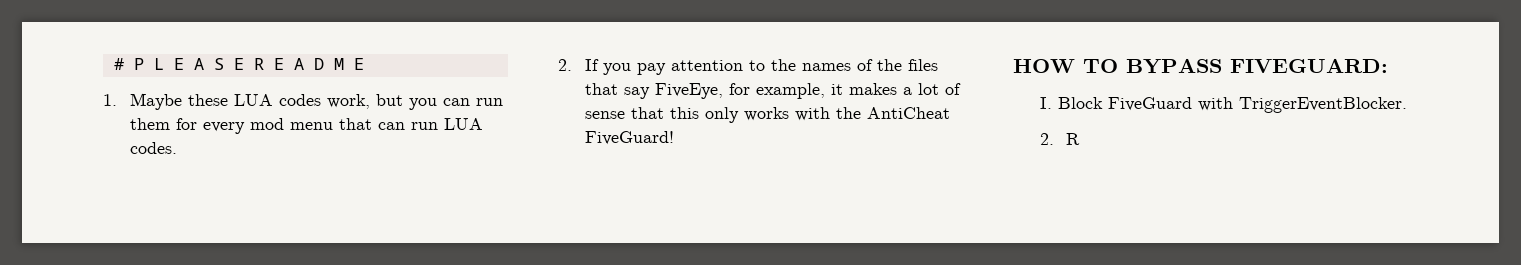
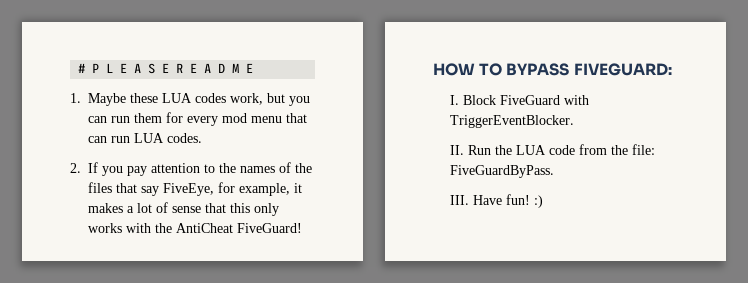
[1039,133,1081,145] 2. R -> [449,144,655,155] [449,165,554,178] [449,194,543,208] II. Run the LUA code from the file: FiveGuardByPass. // III. Have fun! :)

